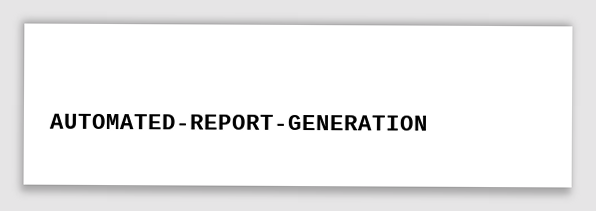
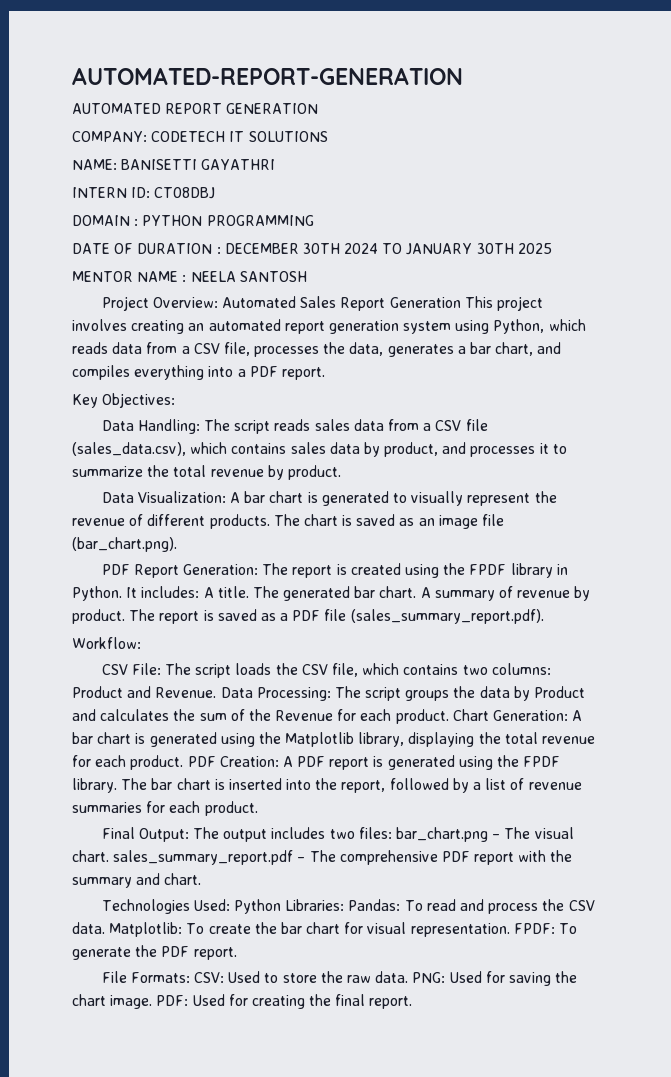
(428, 122) none -> [72,103,319,114] [72,131,328,142] [72,159,276,170] [72,187,216,199] [72,215,314,226] [72,243,552,255] [72,271,307,282] [101,296,543,311] [72,319,586,334] [72,342,562,357] [72,365,325,380] [72,393,176,408] [101,419,488,434] [72,442,567,457] [72,465,341,480] [101,491,557,506] [72,514,505,529] [72,537,177,552] [101,563,568,578] [72,586,591,601] [72,609,544,624] [72,637,141,649] [101,663,551,678] [72,686,586,701] [72,709,583,724] [72,732,596,747] [72,755,561,770] [72,778,582,793] [72,801,258,816] [101,827,574,842] [72,850,573,865] [72,873,202,888] [101,899,595,914] [72,922,578,937] [72,945,237,960] [101,971,578,986] [72,994,413,1009] // AUTOMATED REPORT GENERATION // COMPANY: CODETECH IT SOLUTIONS // NAME: BANISETTI GAYATHRI // INTERN ID: CT08DBJ // DOMAIN : PYTHON PROGRAMMING // DATE OF DURATION : DECEMBER 30TH 2024 TO JANUARY 30TH 2025 // MENTOR NAME : NEELA SANTOSH // Project Overview: Automated Sales Report Generation This project involves creating an automated report generation system using Python, which reads data from a CSV file, processes the data, generates a bar chart, and compiles everything into a PDF report. // Key Objectives: // Data Handling: The script reads sales data from a CSV file (sales_data.csv), which contains sales data by product, and processes it to summarize the total revenue by product. // Data Visualization: A bar chart is generated to visually represent the revenue of different products. The chart is saved as an image file (bar_chart.png). // PDF Report Generation: The report is created using the FPDF library in Python. It includes: A title. The generated bar chart. A summary of revenue by product. The report is saved as a PDF file (sales_summary_report.pdf). // Workflow: // CSV File: The script loads the CSV file, which contains two columns: Product and Revenue. Data Processing: The script groups the data by Product and calculates the sum of the Revenue for each product. Chart Generation: A bar chart is generated using the Matplotlib library, displaying the total revenue for each product. PDF Creation: A PDF report is generated using the FPDF library. The bar chart is inserted into the report, followed by a list of revenue summaries for each product. // Final Output: The output includes two files: bar_chart.png – The visual chart. sales_summary_report.pdf – The comprehensive PDF report with the summary and chart. // Technologies Used: Python Libraries: Pandas: To read and process the CSV data. Matplotlib: To create the bar chart for visual representation. FPDF: To generate the PDF report. // File Formats: CSV: Used to store the raw data. PNG: Used for saving the chart image. PDF: Used for creating the final report.

